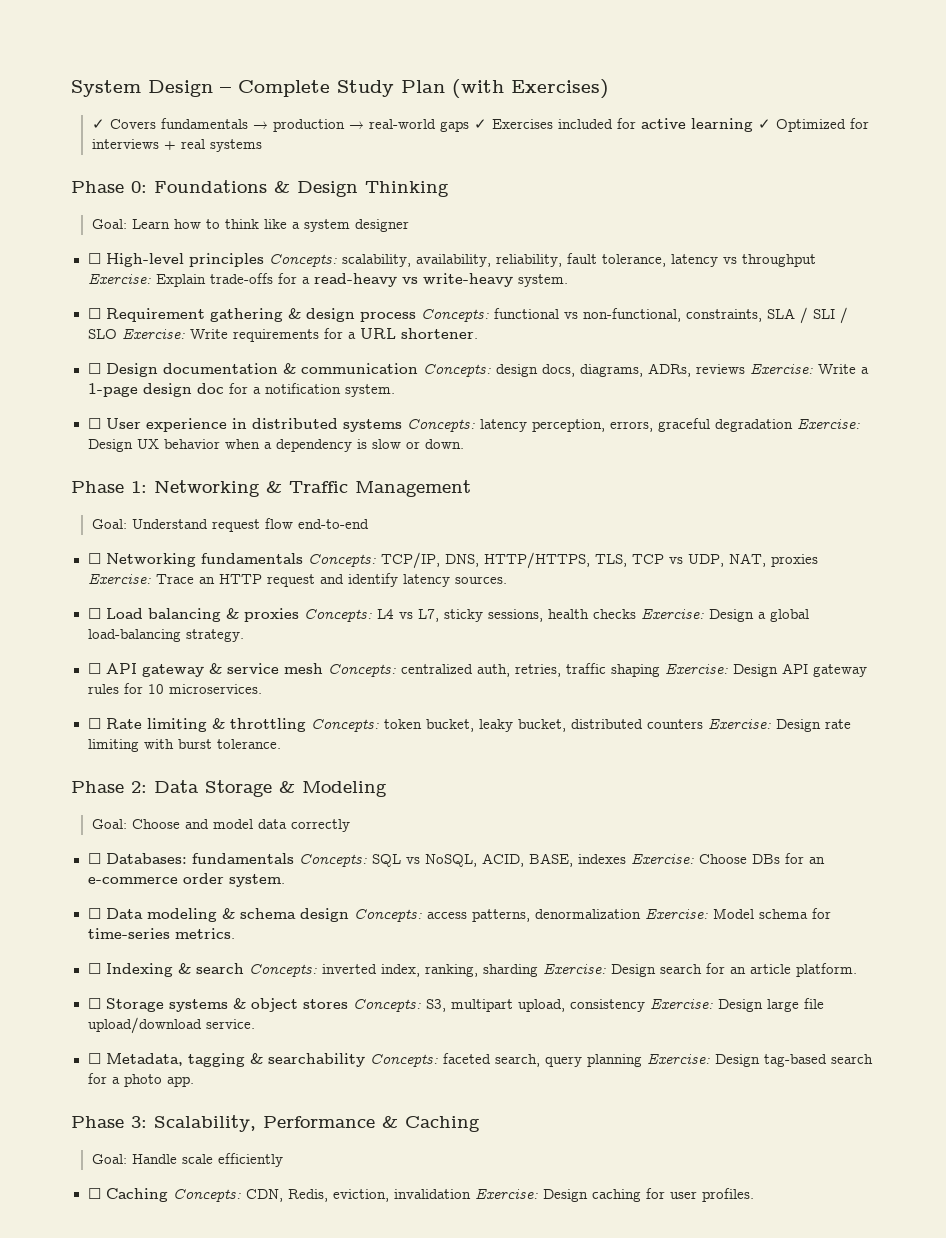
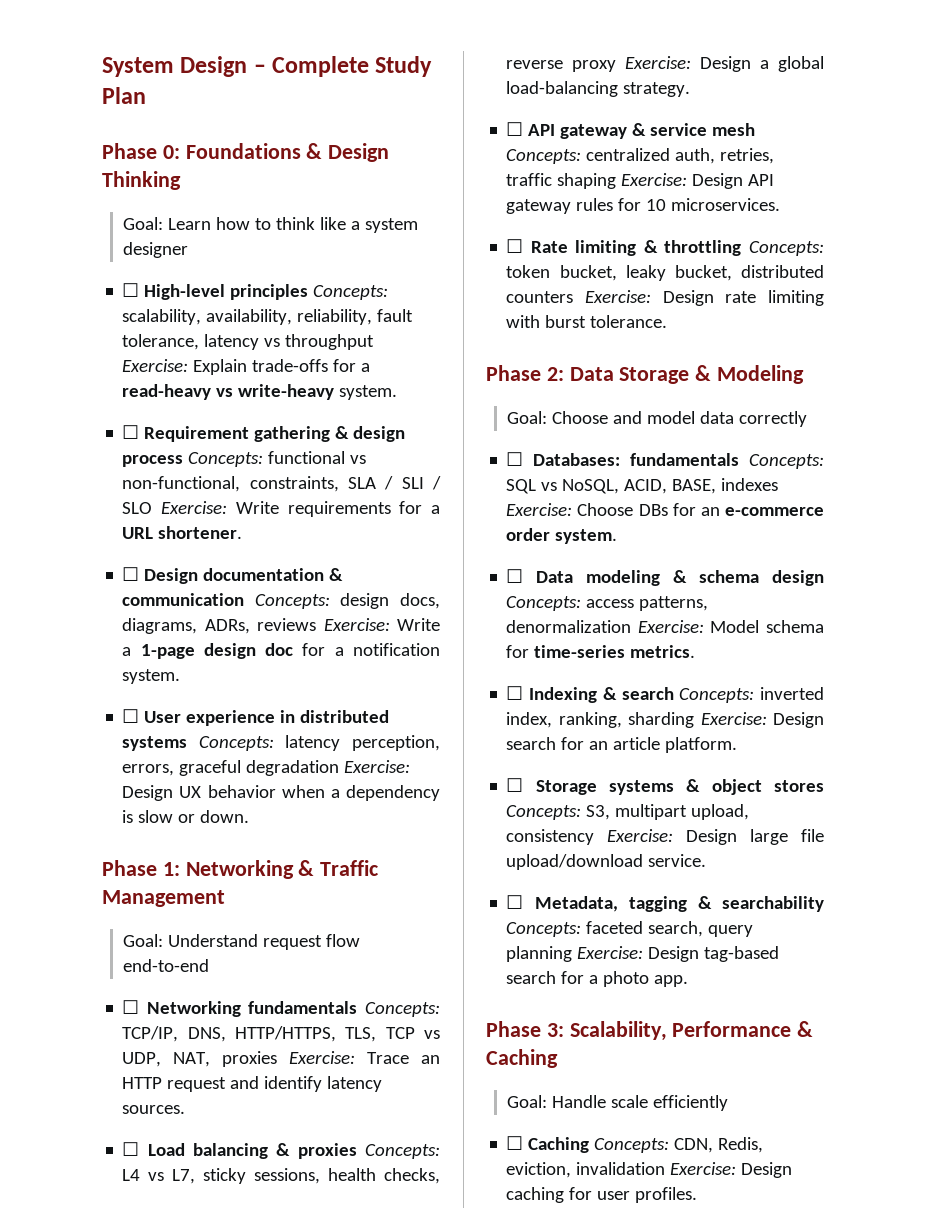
[452,79,609,99] [91,118,869,132] [91,139,262,152] (with Exercises) // ✓ Covers fundamentals → production → real-world gaps ✓ Exercises included for active learning ✓ Optimized for interviews + real systems -> (146, 95) none
[592,609,636,619] checks -> [383,1168,440,1184] [506,60,617,72] checks, reverse proxy

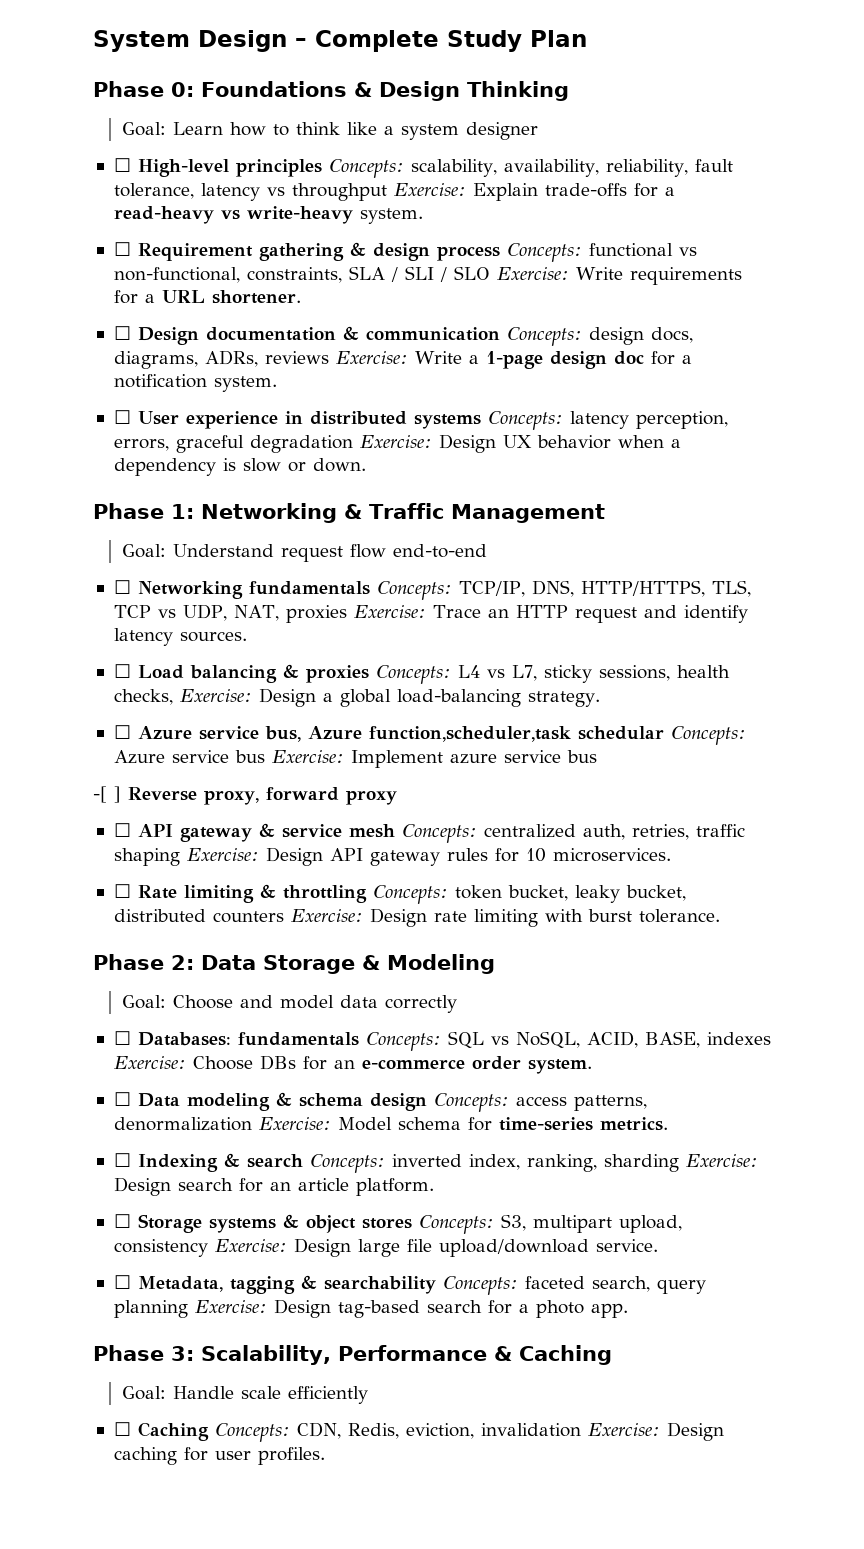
[506,60,617,72] reverse proxy -> (173, 697) none
(691, 89) none -> [113,725,746,745] [113,750,597,768] [93,786,397,805] // ☐ Azure service bus, Azure function,scheduler,task schedular Concepts: Azure service bus Exercise: Implement azure service bus // -[ ] Reverse proxy, forward proxy

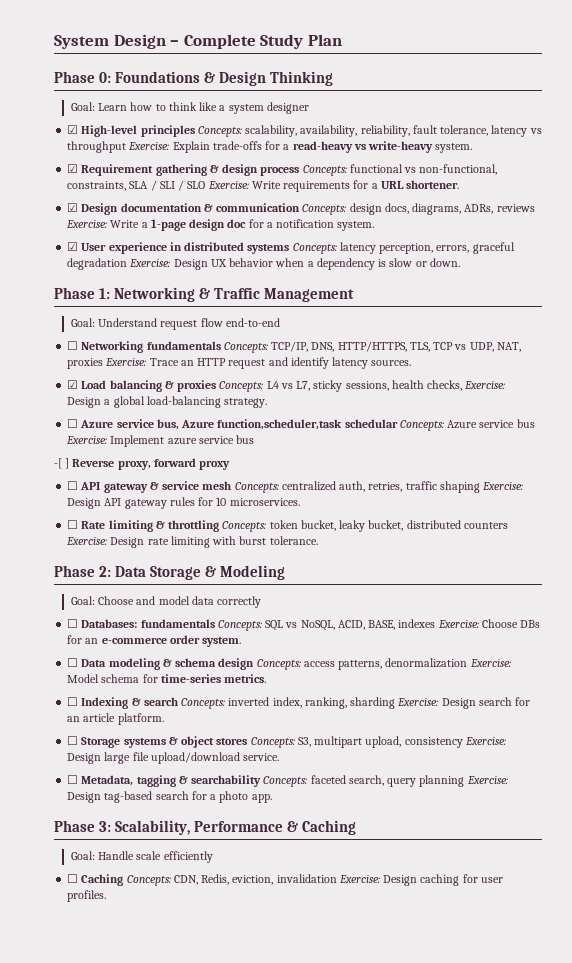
[113,158,131,172] ☐ -> [67,125,79,134] ☑
[113,242,131,256] ☐ -> [67,164,79,173] ☑
[113,326,131,340] ☐ -> [67,203,79,212] ☑
[113,410,131,424] ☐ -> [67,242,79,251] ☑
[113,664,131,678] ☐ -> [67,380,79,389] ☑

